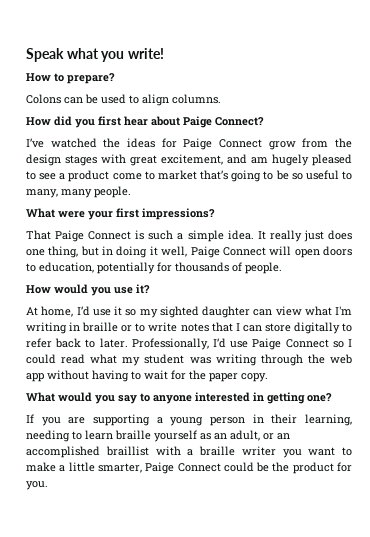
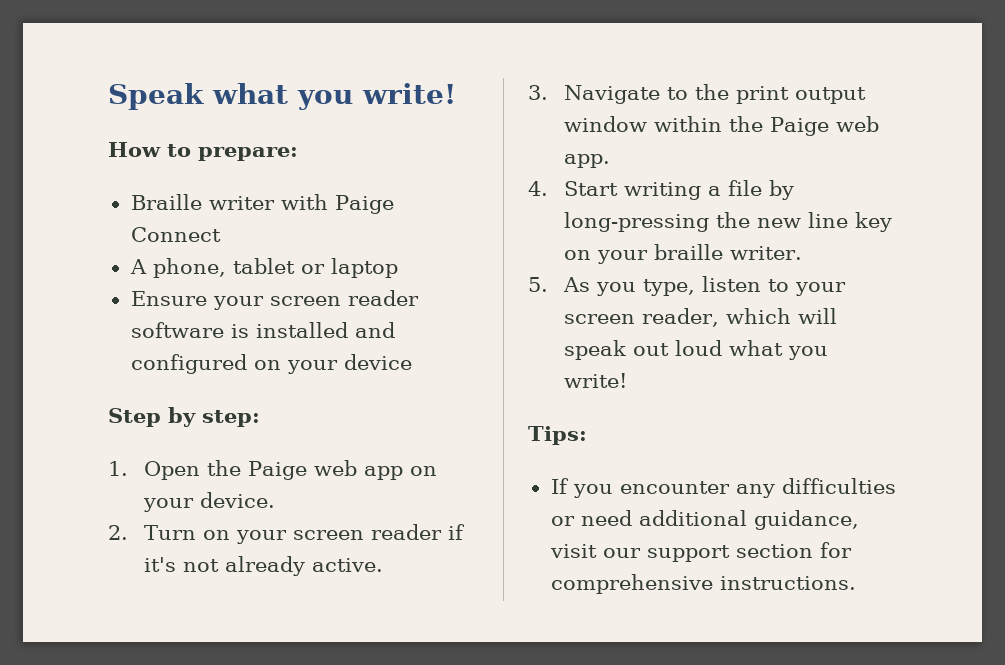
[67,73,115,84] [26,94,221,106] [26,116,264,128] [26,138,352,150] [26,154,352,166] [26,170,352,182] [26,186,131,198] [26,208,215,220] [26,230,352,242] [26,246,353,258] [26,262,282,274] [26,284,150,296] [26,306,352,318] [26,322,352,334] [26,338,352,350] [26,354,352,366] [26,370,268,382] [26,392,332,404] [26,414,352,426] [26,430,290,442] [26,446,352,458] [26,462,353,474] [26,481,48,490] prepare? // Colons can be used to align columns. // How did you first hear about Paige Connect? // I’ve watched the ideas for Paige Connect grow from the design stages with great excitement, and am hugely pleased to see a product come to market that’s going to be so useful to many, many people. // What were your first impressions? // That Paige Connect is such a simple idea. It really just does one thing, but in doing it well, Paige Connect will open doors to education, potentially for thousands of people. // How would you use it? // At home, I’d use it so my sighted daughter can view what I'm writing in braille or to write notes that I can store digitally to refer back to later. Professionally, I’d use Paige Connect so I could read what my student was writing through the web app without having to wait for the paper copy. // What would you say to anyone interested in getting one? // If you are supporting a young person in their learning, needing to learn braille yourself as an adult, or an accomplished braillist with a braille writer you want to make a little smarter, Paige Connect could be the product for you. -> [198,147,298,161] [130,194,394,214] [130,227,221,242] [129,258,398,278] [130,290,419,310] [130,322,395,338] [130,354,412,374] [108,407,260,427] [108,460,437,480] [142,492,275,512] [108,524,465,544] [143,556,383,576] [528,84,866,104] [563,116,879,136] [563,154,610,168] [528,180,794,200] [563,212,892,232] [563,244,802,264] [528,276,846,296] [563,308,837,327] [563,340,828,360] [563,373,627,388] [528,426,587,445] [550,478,896,498] [550,510,859,530] [549,542,852,562] [550,574,856,594] prepare: // Braille writer with Paige Connect // A phone, tablet or laptop // Ensure your screen reader software is installed and configured on your device // Step by step: // 1. Open the Paige web app on your device. // 2. Turn on your screen reader if it's not already active. // 3. Navigate to the print output window within the Paige web app. // 4. Start writing a file by long-pressing the new line key on your braille writer. // 5. As you type, listen to your screen reader, which will speak out loud what you write! // Tips: // If you encounter any difficulties or need additional guidance, visit our support section for comprehensive instructions.

